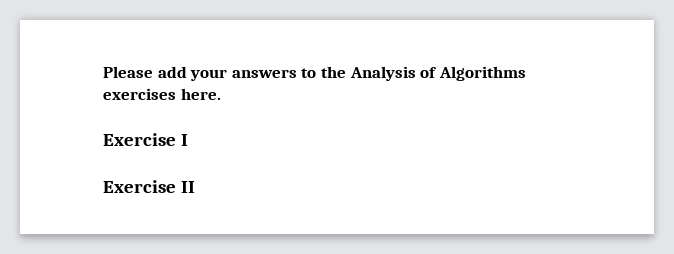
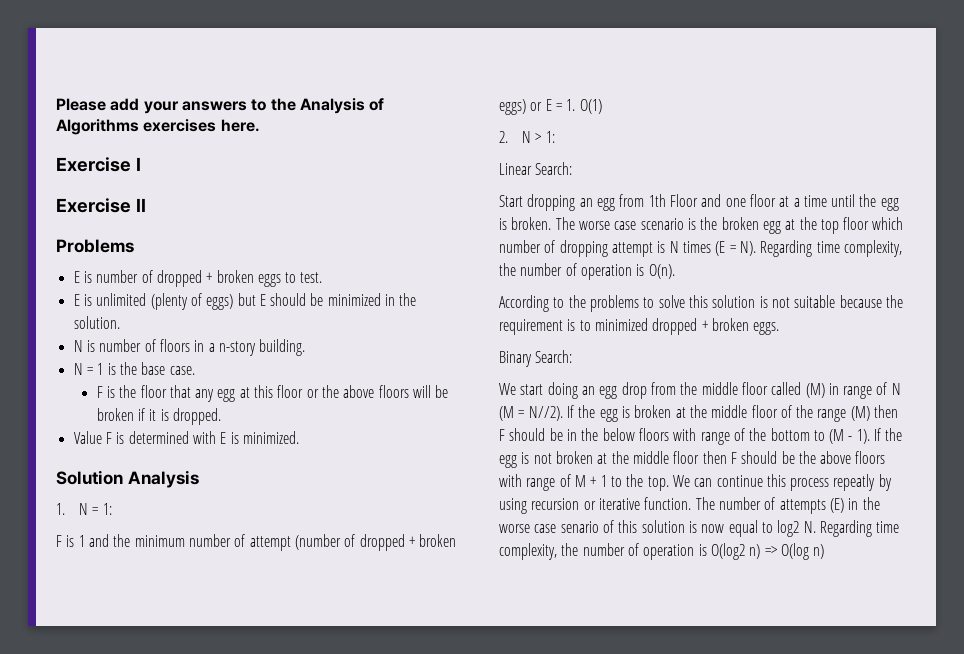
(195, 187) none -> [56,239,134,253] [73,270,323,287] [73,293,417,310] [73,316,120,329] [73,339,306,356] [73,362,195,375] [96,385,449,402] [96,408,221,425] [73,431,299,444] [56,470,199,488] [56,503,112,515] [56,534,457,551] [499,99,602,115] [499,131,555,143] [499,162,573,175] [499,194,899,211] [499,217,904,234] [499,240,902,257] [499,263,675,280] [499,295,903,312] [499,318,780,335] [499,350,573,367] [499,382,901,399] [499,405,899,422] [499,428,903,445] [499,451,886,468] [499,474,892,491] [499,497,880,514] [499,520,900,537] [499,543,825,560] // Problems // E is number of dropped + broken eggs to test. // E is unlimited (plenty of eggs) but E should be minimized in the solution. // N is number of floors in a n-story building. // N = 1 is the base case. // F is the floor that any egg at this floor or the above floors will be broken if it is dropped. // Value F is determined with E is minimized. // Solution Analysis // 1. N = 1: // F is 1 and the minimum number of attempt (number of dropped + broken eggs) or E = 1. O(1) // 2. N > 1: // Linear Search: // Start dropping an egg from 1th Floor and one floor at a time until the egg is broken. The worse case scenario is the broken egg at the top floor which number of dropping attempt is N times (E = N). Regarding time complexity, the number of operation is O(n). // According to the problems to solve this solution is not suitable because the requirement is to minimized dropped + broken eggs. // Binary Search: // We start doing an egg drop from the middle floor called (M) in range of N (M = N//2). If the egg is broken at the middle floor of the range (M) then F should be in the below floors with range of the bottom to (M - 1). If the egg is not broken at the middle floor then F should be the above floors with range of M + 1 to the top. We can continue this process repeatly by using recursion or iterative function. The number of attempts (E) in the worse case senario of this solution is now equal to log2 N. Regarding time complexity, the number of operation is O(log2 n) => O(log n)

